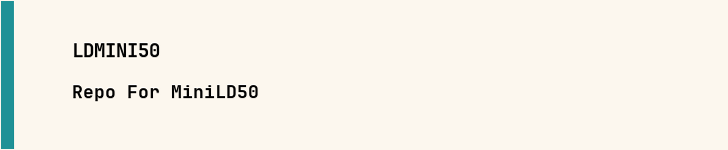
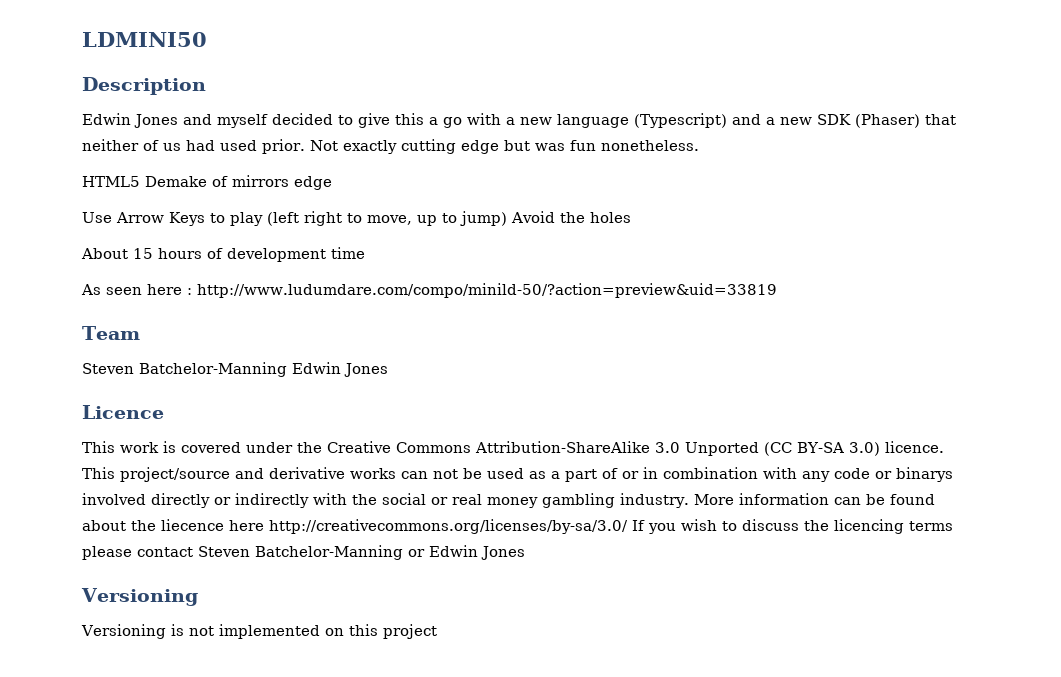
[72,85,260,102] Repo For MiniLD50 -> [82,77,206,95] [82,113,956,128] [82,139,699,154] [82,175,332,190] [82,211,631,226] [81,247,365,262] [81,283,777,298] [82,326,140,340] [82,362,388,377] [82,405,164,419] [82,441,944,456] [82,467,953,482] [82,493,935,508] [82,519,953,534] [82,545,525,560] [81,588,198,606] [81,624,437,639] Description // Edwin Jones and myself decided to give this a go with a new language (Typescript) and a new SDK (Phaser) that neither of us had used prior. Not exactly cutting edge but was fun nonetheless. // HTML5 Demake of mirrors edge // Use Arrow Keys to play (left right to move, up to jump) Avoid the holes // About 15 hours of development time // As seen here : http://www.ludumdare.com/compo/minild-50/?action=preview&uid=33819 // Team // Steven Batchelor-Manning Edwin Jones // Licence // This work is covered under the Creative Commons Attribution-ShareAlike 3.0 Unported (CC BY-SA 3.0) licence. This project/source and derivative works can not be used as a part of or in combination with any code or binarys involved directly or indirectly with the social or real money gambling industry. More information can be found about the liecence here http://creativecommons.org/licenses/by-sa/3.0/ If you wish to discuss the licencing terms please contact Steven Batchelor-Manning or Edwin Jones // Versioning // Versioning is not implemented on this project

